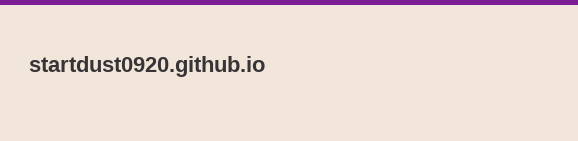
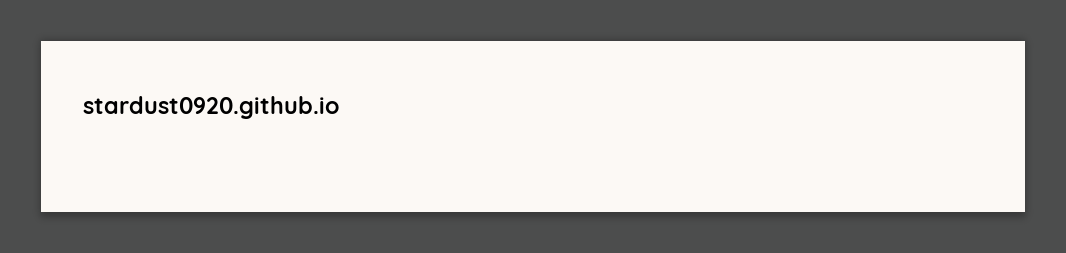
[29,56,265,77] startdust0920.github.io -> [83,96,339,119] stardust0920.github.io

